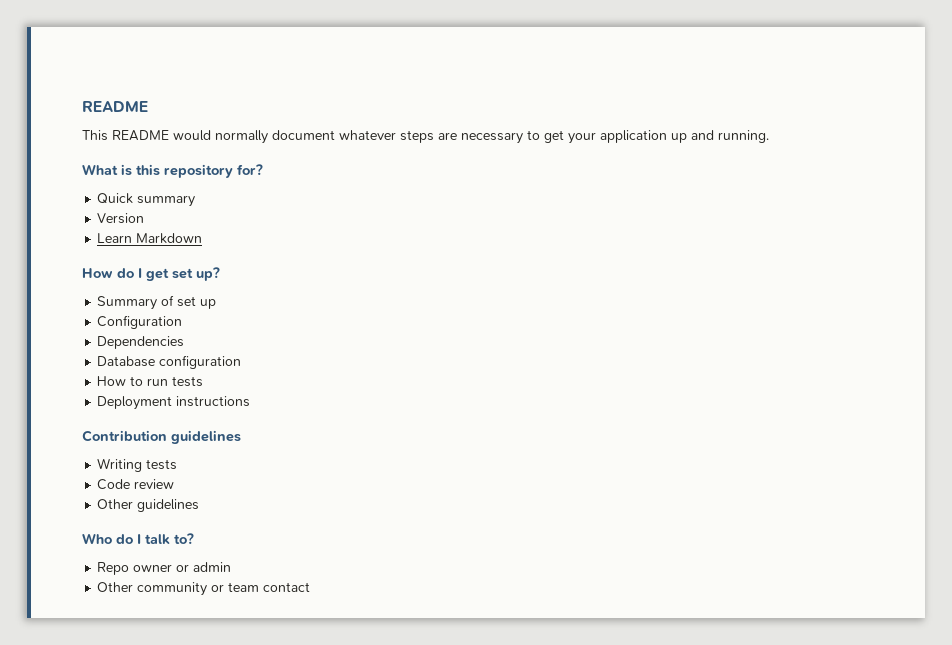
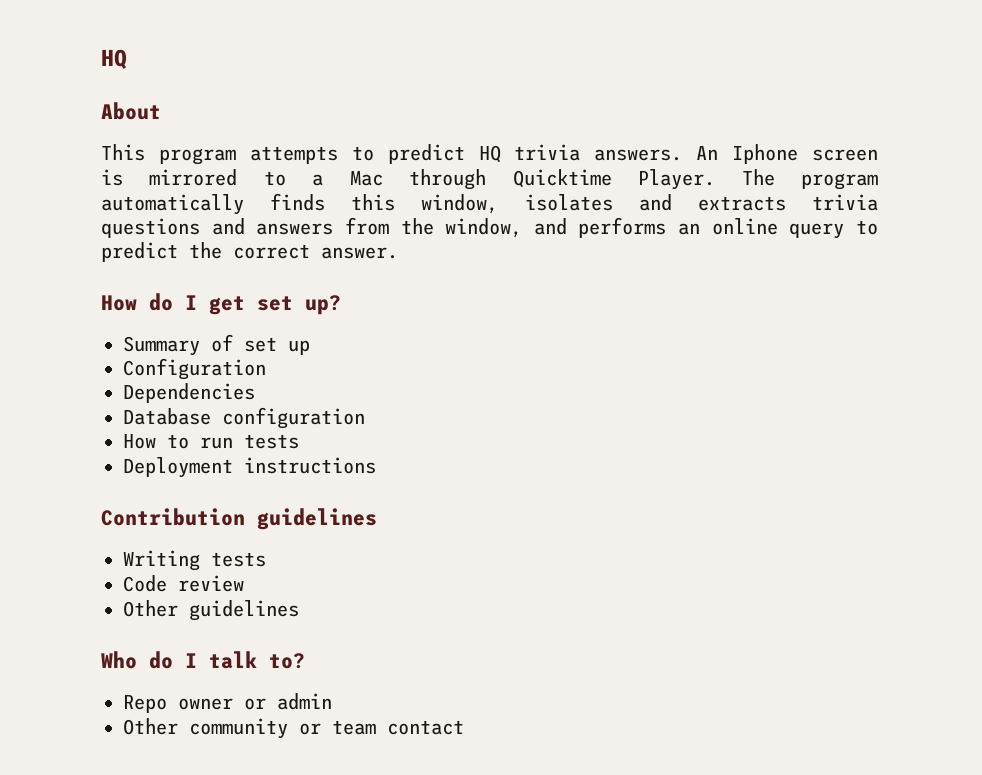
[82,101,148,112] README -> [101,49,127,69] [101,102,161,120] HQ // About
[112,130,769,144] [82,164,263,178] [97,193,196,207] [97,213,145,224] [97,233,203,244] README would normally document whatever steps are necessary to get your application up and running. // What is this repository for? // Quick summary // Version // Learn Markdown -> [158,144,878,165] [101,169,879,190] [101,193,878,215] [101,217,878,239] [101,242,398,262] program attempts to predict HQ trivia answers. An Iphone screen is mirrored to a Mac through Quicktime Player. The program automatically finds this window, isolates and extracts trivia questions and answers from the window, and performs an online query to predict the correct answer.

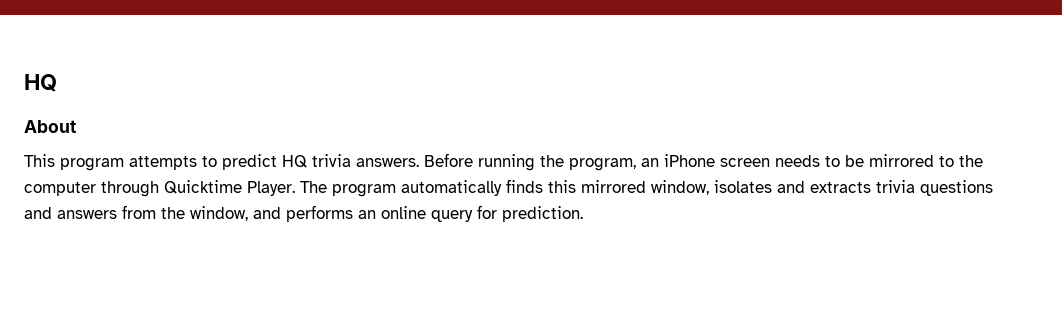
[696,144,878,164] [101,169,383,186] An Iphone screen is mirrored to a Mac -> [424,153,983,171] [24,182,96,196] Before running the program, an iPhone screen needs to be mirrored to the computer
(396, 202) none -> [581,180,646,193] mirrored
[855,220,878,235] [101,242,398,262] [101,293,341,315] [123,334,310,356] [123,358,266,380] [123,383,255,403] [123,407,365,429] [123,434,299,449] [123,457,376,478] [101,508,377,530] [123,550,266,571] [123,575,244,592] [123,600,299,621] [101,651,305,669] [123,693,332,713] [123,718,464,739] to predict the correct answer. // How do I get set up? // Summary of set up // Configuration // Dependencies // Database configuration // How to run tests // Deployment instructions // Contribution guidelines // Writing tests // Code review // Other guidelines // Who do I talk to? // Repo owner or admin // Other community or team contact -> [477,205,583,222] for prediction.

